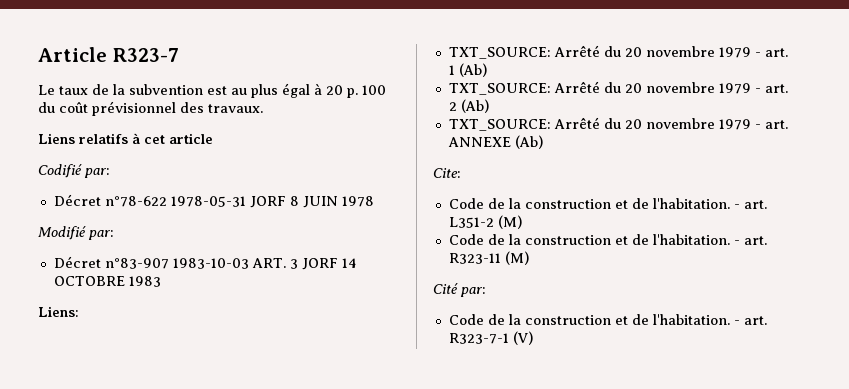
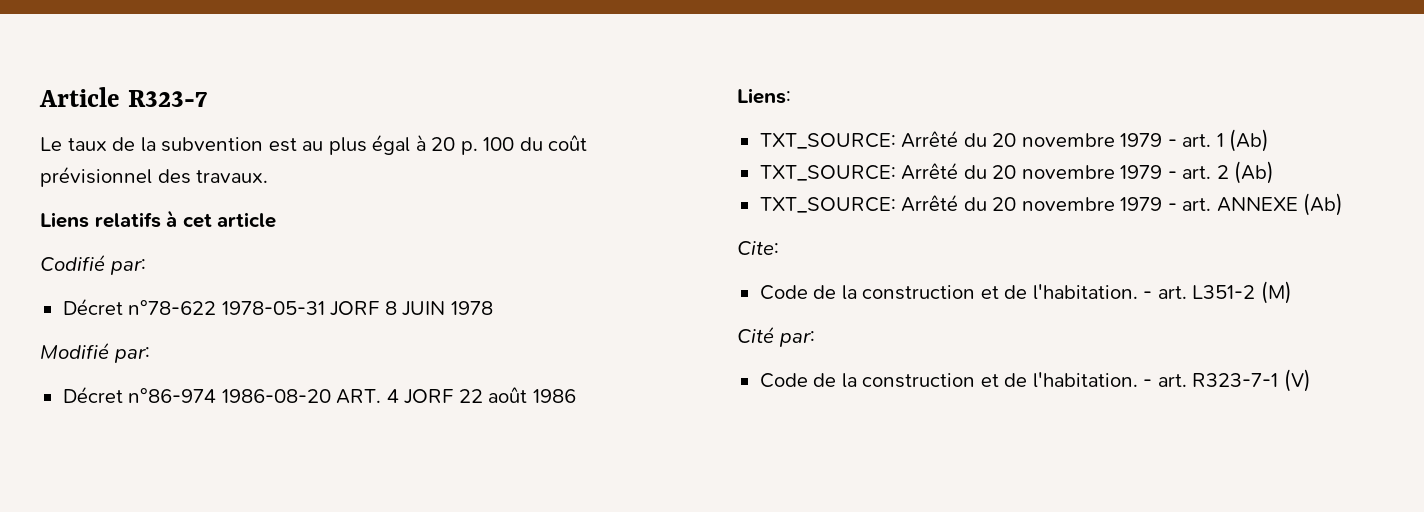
[104,258,357,270] [53,276,161,287] n°83-907 1983-10-03 ART. 3 JORF 14 OCTOBRE 1983 -> [128,387,576,404] n°86-974 1986-08-20 ART. 4 JORF 22 août 1986
[448,234,767,245] [448,251,529,265] // Code de la construction et de l'habitation. - art. R323-11 (M) -> (1292, 292) none

